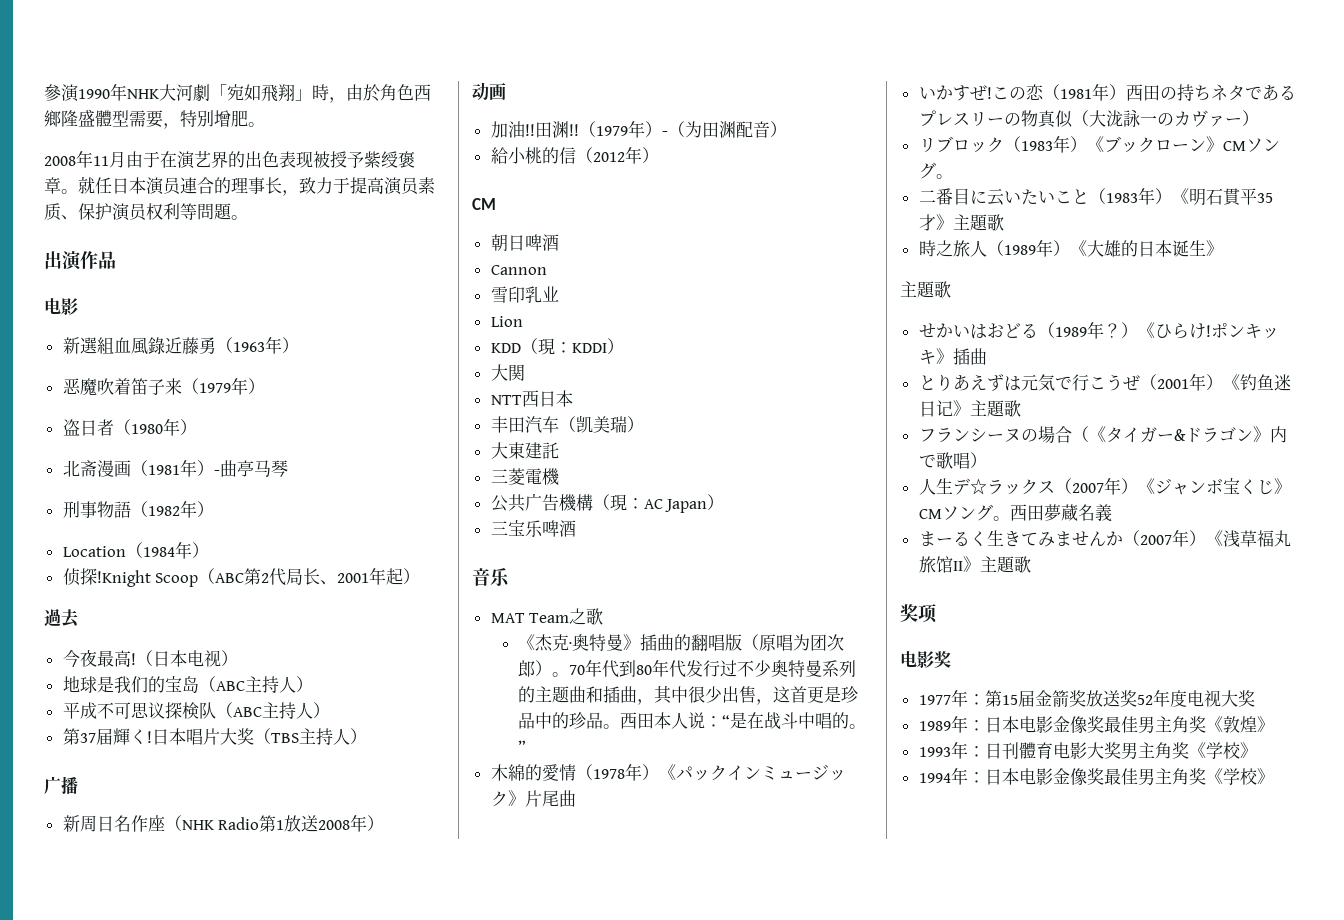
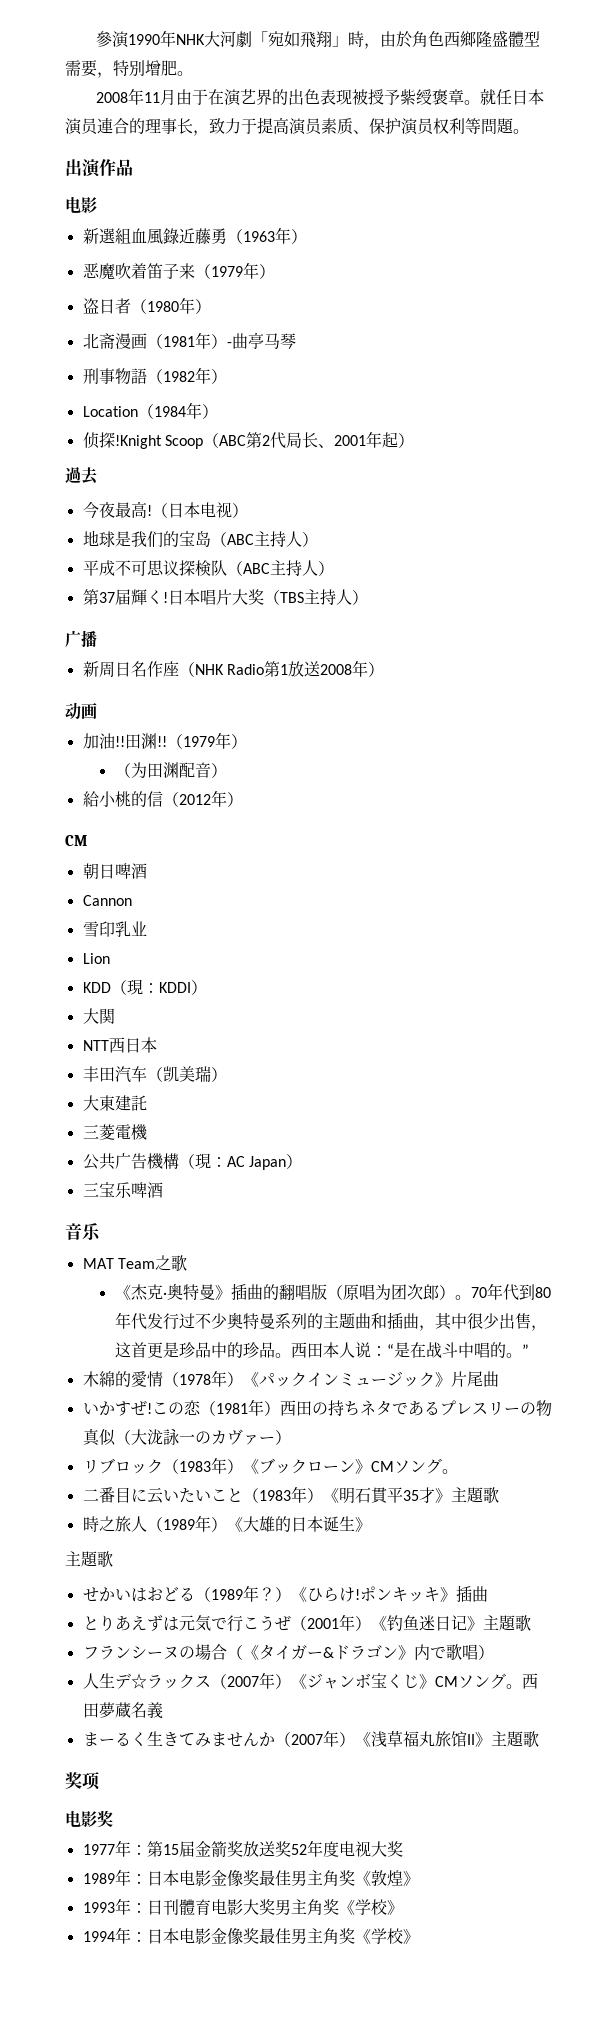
[661,131,668,136] - -> (247, 741) //

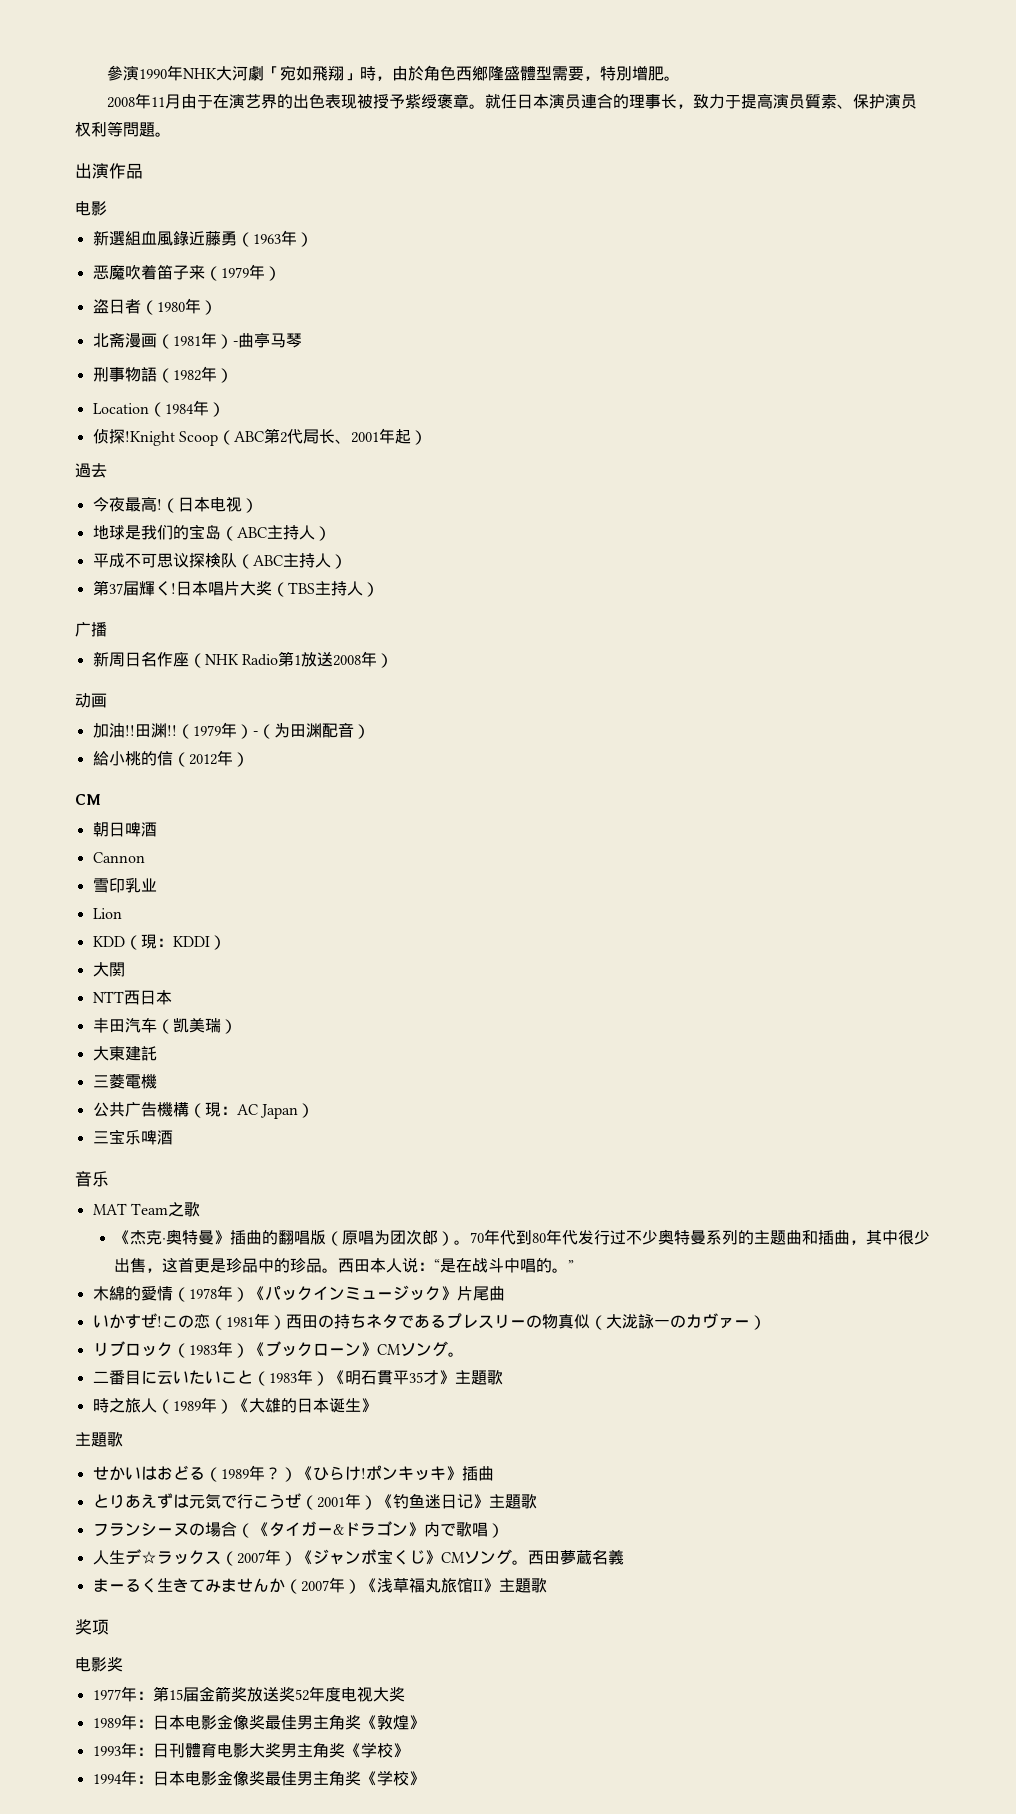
[321,118,353,135] 素质 -> [804,94,837,109] 質素
(247, 741) // -> [252,731,258,736] -

